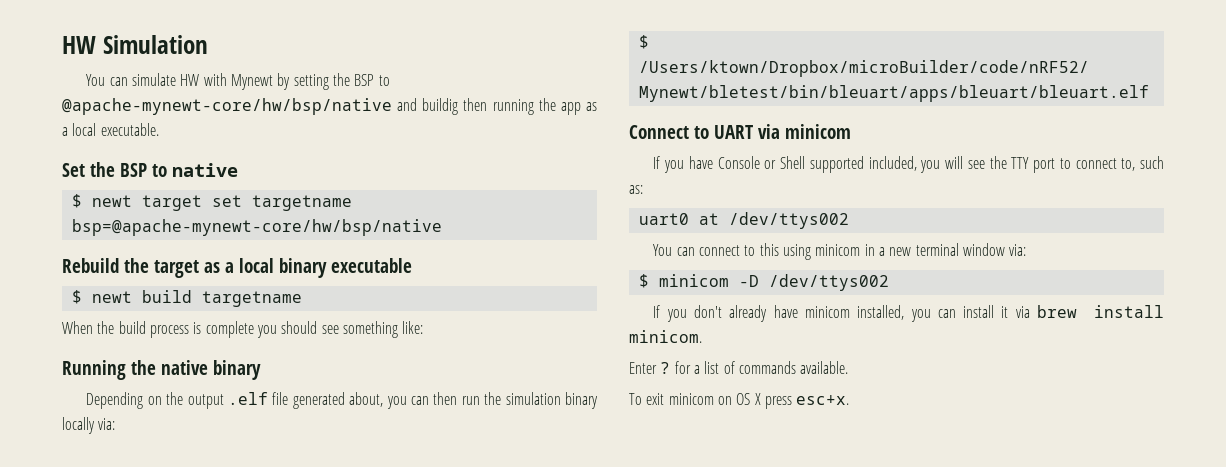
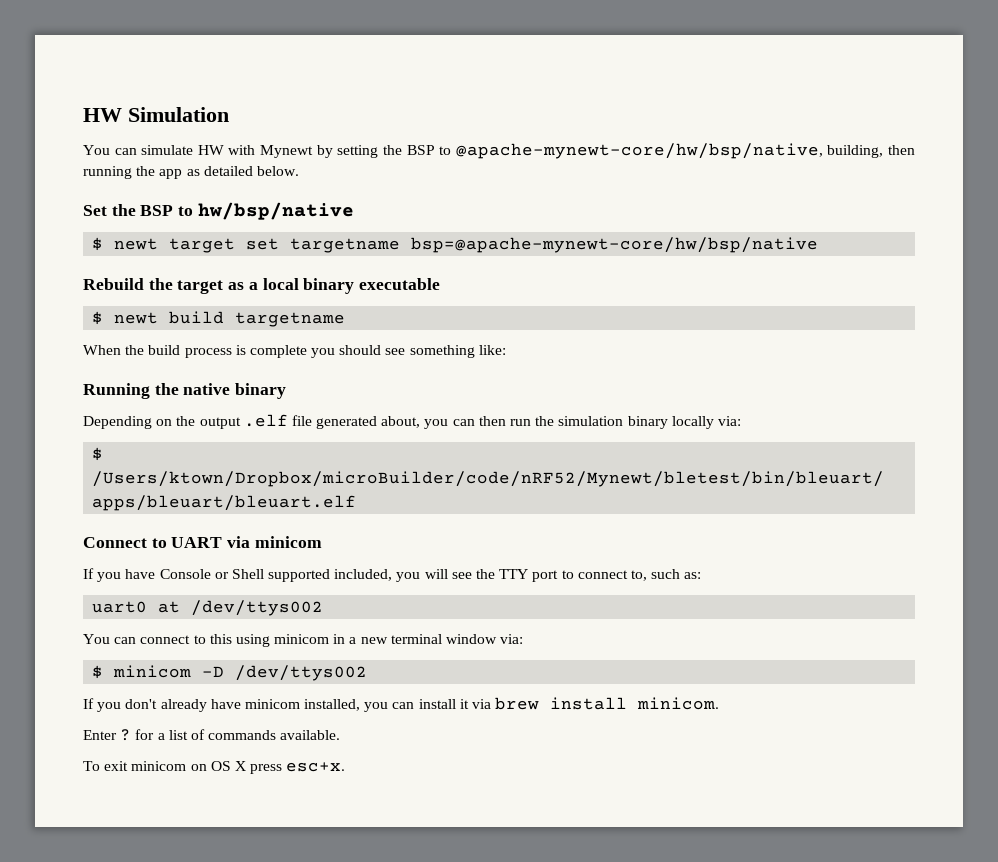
[62,98,459,115] @apache-mynewt-core/hw/bsp/native and buildig -> [455,143,884,159] @apache-mynewt-core/hw/bsp/native, building,
[62,123,159,136] a local executable. -> [203,166,299,176] detailed below.
[172,163,238,177] native -> [197,202,354,220] hw/bsp/native

